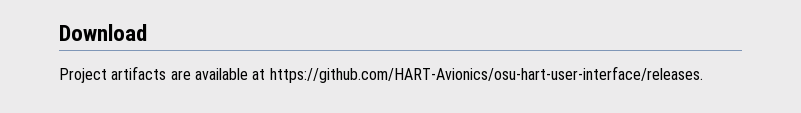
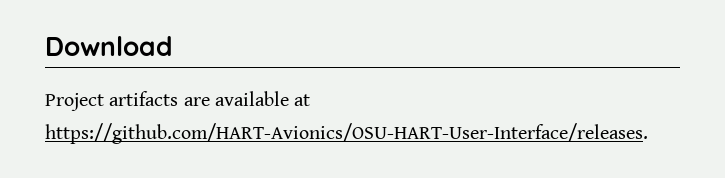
[269,66,703,83] https://github.com/HART-Avionics/osu-hart-user-interface/releases. -> [45,123,648,144] https://github.com/HART-Avionics/OSU-HART-User-Interface/releases.

